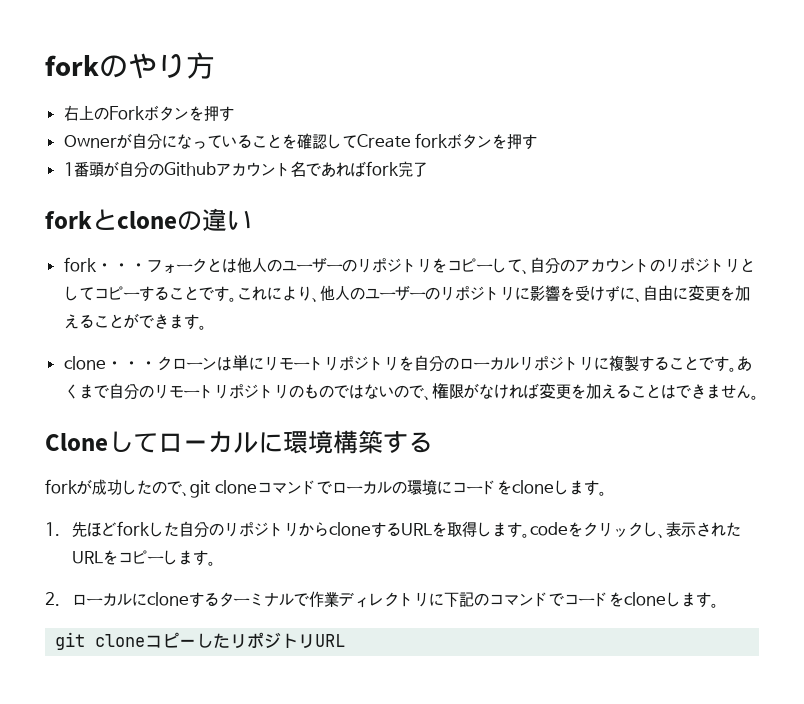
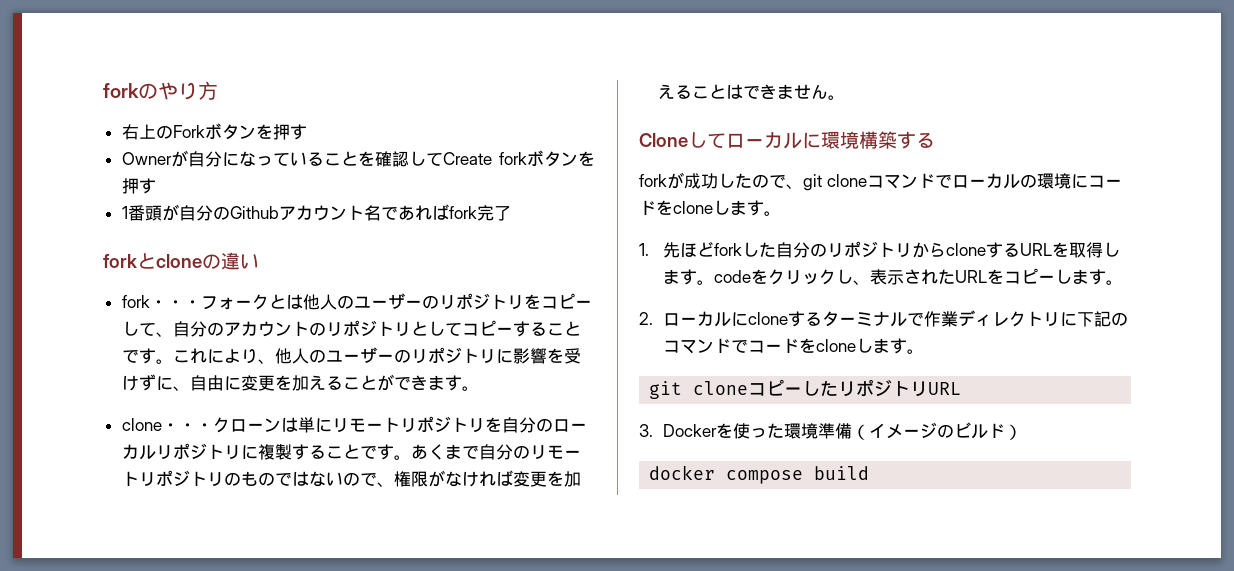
(346, 640) none -> [639,422,1023,440] [649,465,870,484] // 3. Dockerを使った環境準備（イメージのビルド） // docker compose build

